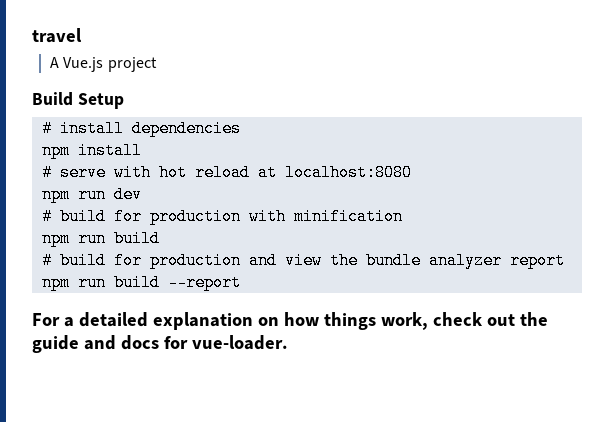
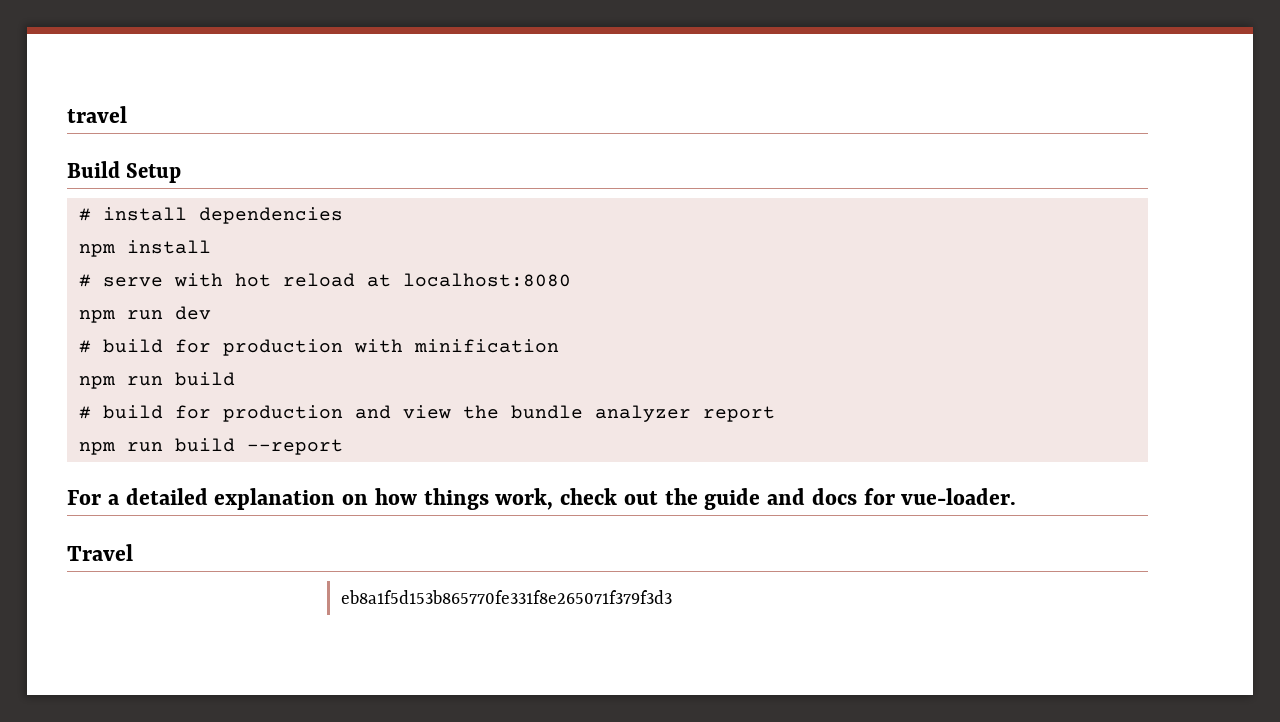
[50,57,157,72] // A Vue.js project -> (127, 114) none
(288, 342) none -> [67,544,133,561] [340,590,672,604] // Travel // eb8a1f5d153b865770fe331f8e265071f379f3d3

